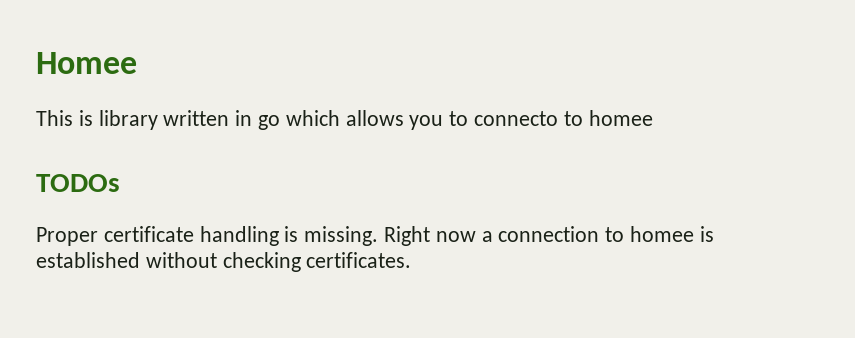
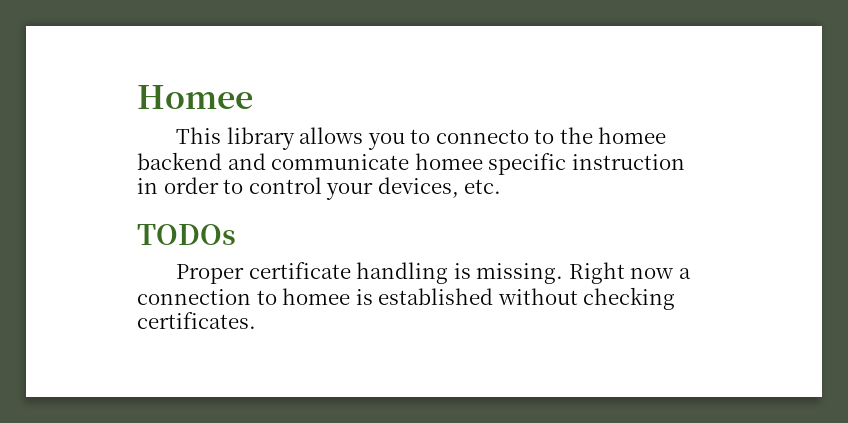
[78,110,340,130] is library written in go which -> [226,127,295,150] library
[588,110,653,126] homee -> [559,127,667,144] [137,152,685,175] [137,177,502,200] the homee backend and communicate homee specific instruction in order to control your devices, etc.

